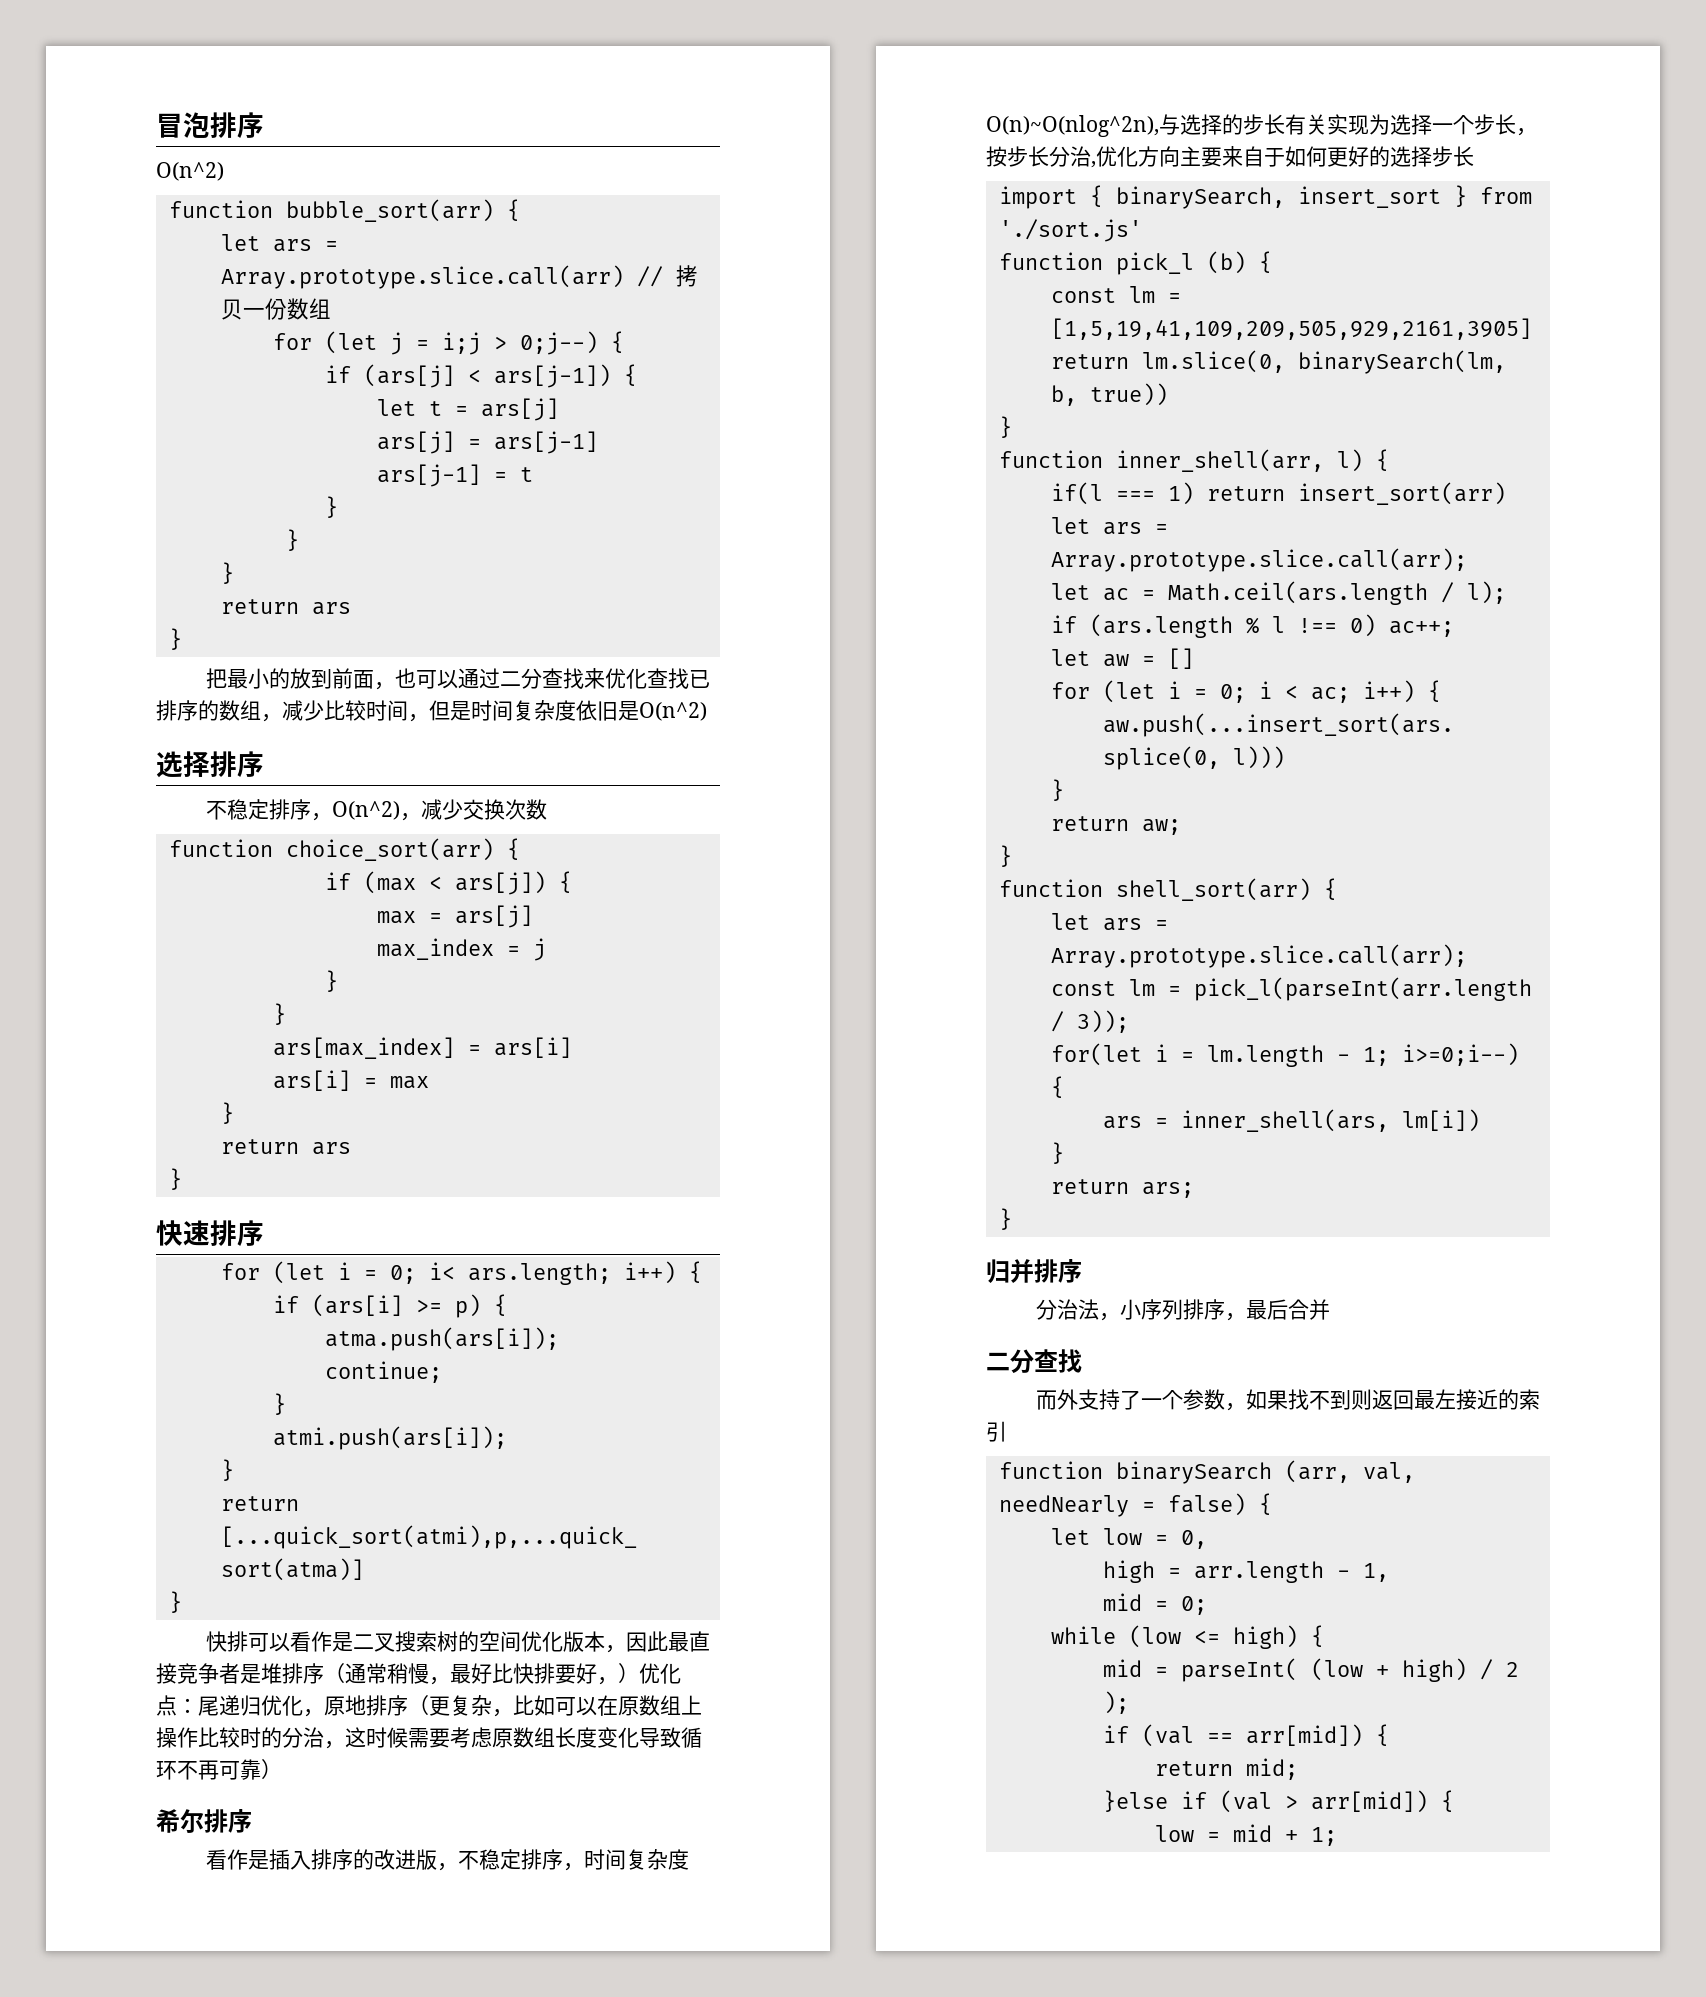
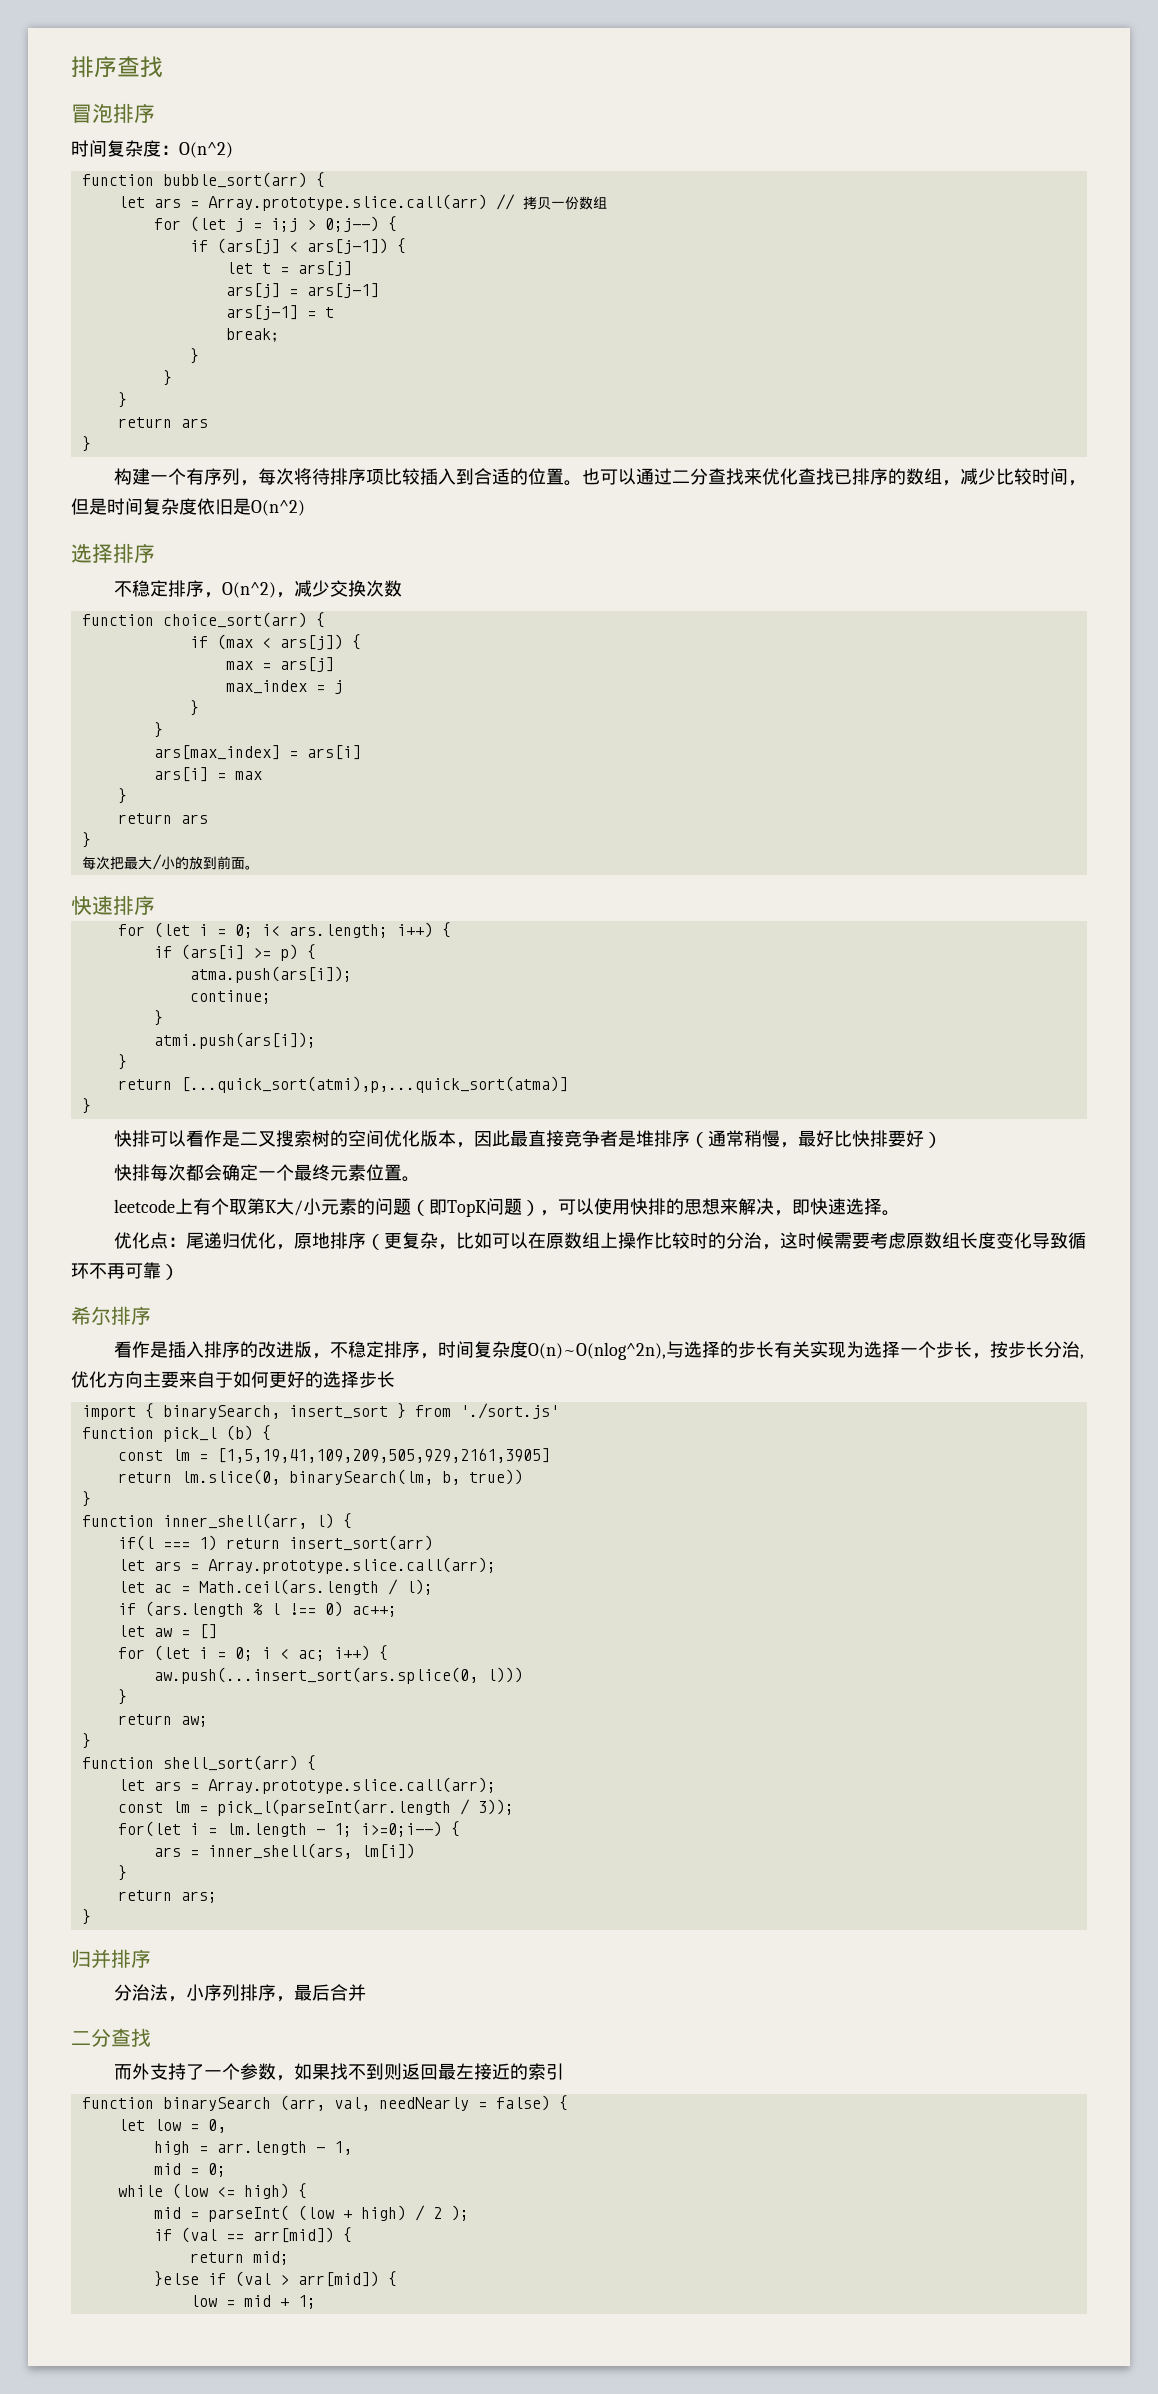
(156, 125) none -> [71,56,163,78] 排序查找 //
(264, 125) none -> [71,140,179,157] 时间复杂度：
(533, 474) none -> [225,328,285,342] // break；
[205,668,395,690] 把最小的放到前面， -> [113,468,582,486] 构建一个有序列，每次将待排序项比较插入到合适的位置。
(182, 1179) none -> [81,854,259,870] // 每次把最大/小的放到前面。
[597,1663,639,1685] ，） -> [923,1132,942,1148] [113,1164,420,1182] [113,1198,900,1217] ） // 快排每次都会确定一个最终元素位置。 // leetcode上有个取第K大/小元素的问题（即TopK问题），可以使用快排的思想来解决，即快速选择。 //

